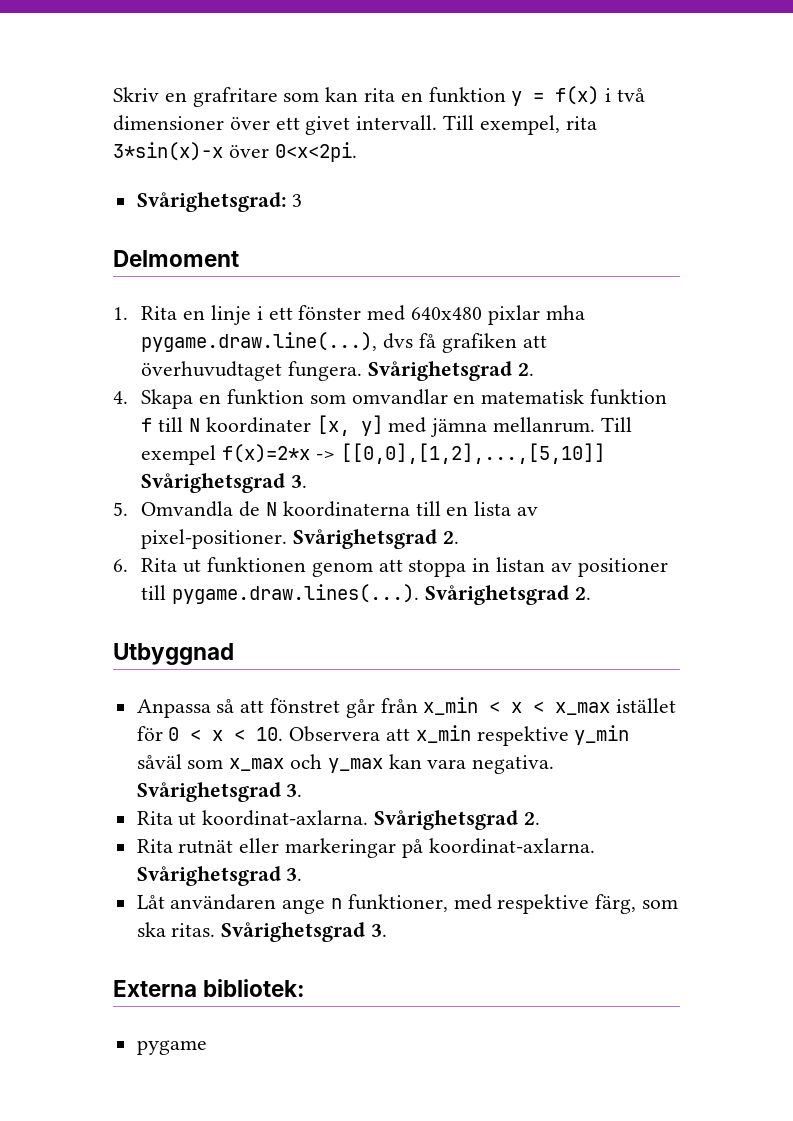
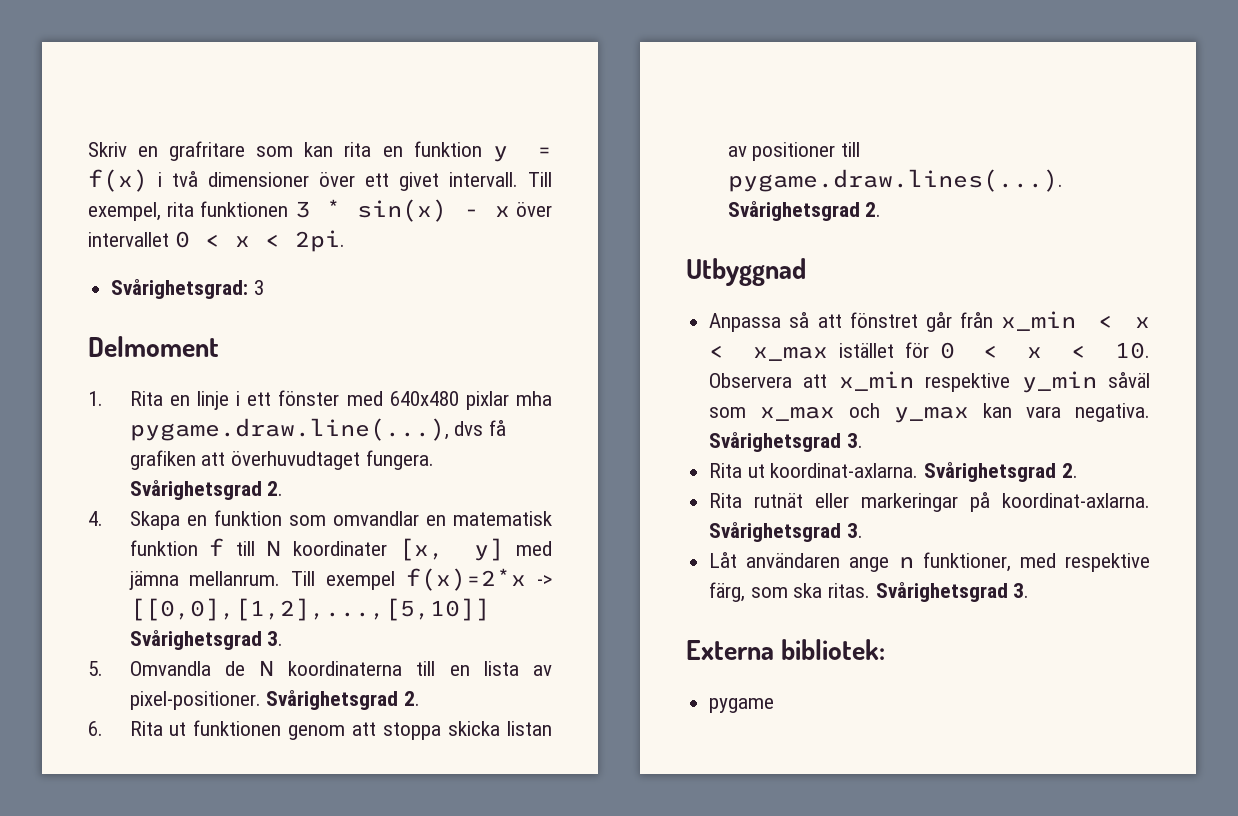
[113,142,357,162] 3*sin(x)-x över 0<x<2pi. -> [200,199,552,222] [88,230,345,252] funktionen 3 * sin(x) - x över intervallet 0 < x < 2pi.
[472,558,491,572] in -> [448,721,501,736] skicka

